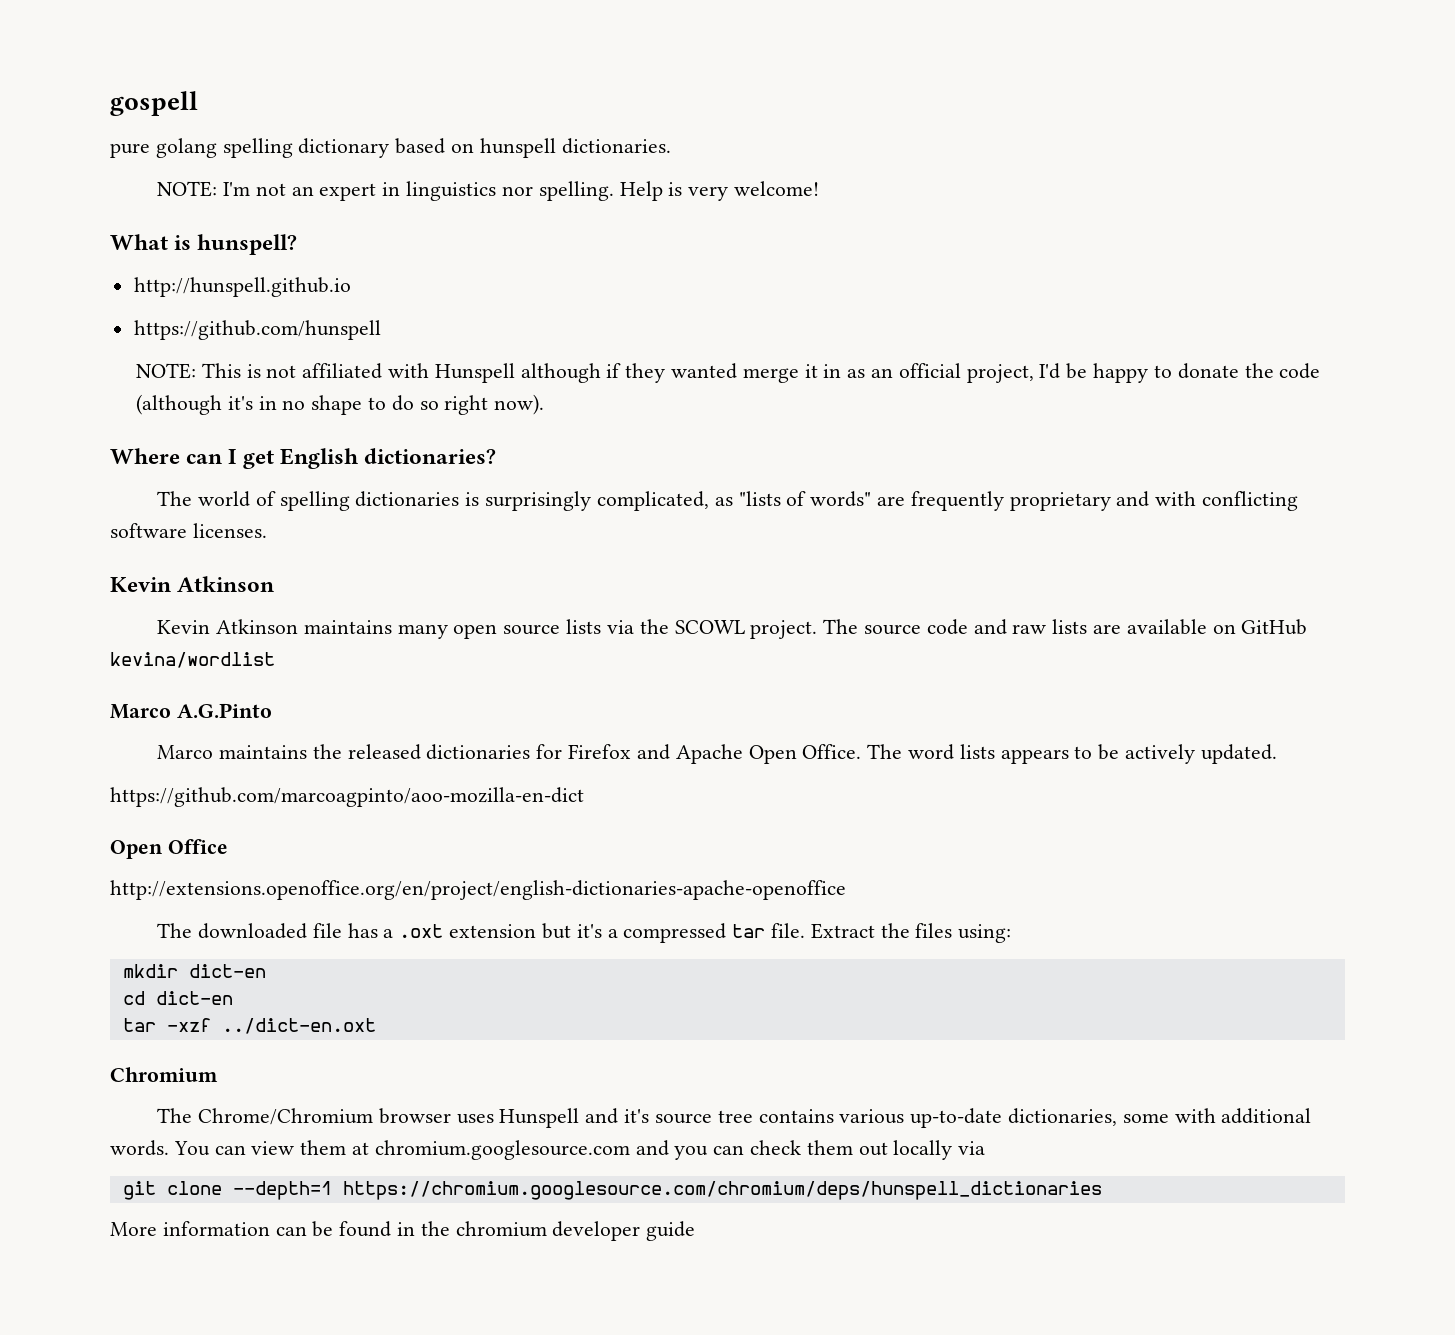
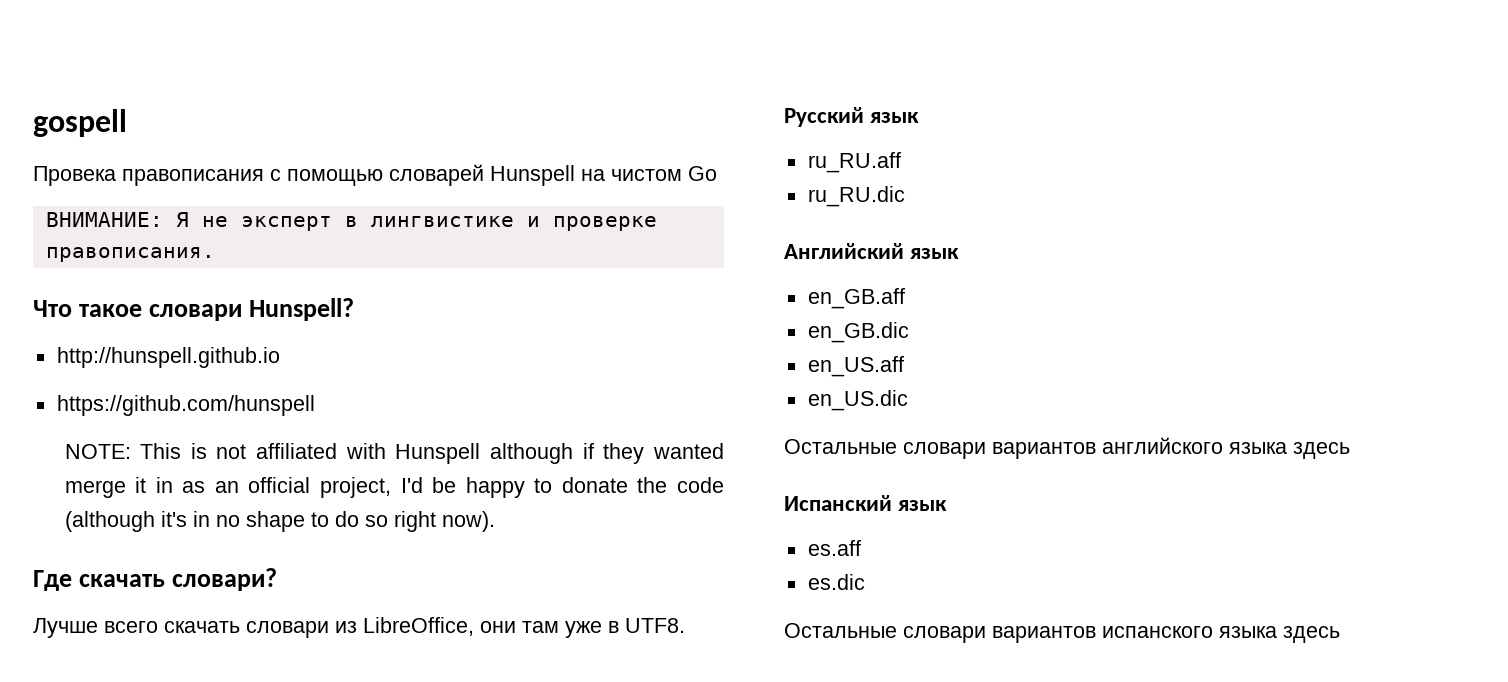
[110,138,671,158] [157,181,819,201] [110,234,298,255] pure golang spelling dictionary based on hunspell dictionaries. // NOTE: I'm not an expert in linguistics nor spelling. Help is very welcome! // What is hunspell? -> [33,164,717,186] [45,212,657,231] [45,247,215,262] [33,298,354,321] Провека правописания с помощью словарей Hunspell на чистом Go // ВНИМАНИЕ: Я не эксперт в лингвистике и проверке правописания. // Что такое словари Hunspell?
[110,448,497,469] [157,491,1298,511] [110,523,267,538] [110,576,275,592] [157,619,1308,639] [110,652,275,668] [110,703,272,719] [157,744,1277,764] [110,787,584,807] [110,839,228,859] [110,880,846,900] [157,923,1012,943] [122,964,266,978] [122,991,233,1005] [122,1018,376,1034] [110,1067,218,1082] [157,1108,1312,1128] [110,1140,986,1160] [122,1181,1102,1200] [110,1221,696,1241] Where can I get English dictionaries? // The world of spelling dictionaries is surprisingly complicated, as "lists of words" are frequently proprietary and with conflicting software licenses. // Kevin Atkinson // Kevin Atkinson maintains many open source lists via the SCOWL project. The source code and raw lists are available on GitHub kevina/wordlist // Marco A.G.Pinto // Marco maintains the released dictionaries for Firefox and Apache Open Office. The word lists appears to be actively updated. // https://github.com/marcoagpinto/aoo-mozilla-en-dict // Open Office // http://extensions.openoffice.org/en/project/english-dictionaries-apache-openoffice // The downloaded file has a .oxt extension but it's a compressed tar file. Extract the files using: // mkdir dict-en // cd dict-en // tar -xzf ../dict-en.oxt // Chromium // The Chrome/Chromium browser uses Hunspell and it's source tree contains various up-to-date dictionaries, some with additional words. You can view them at chromium.googlesource.com and you can check them out locally via // git clone --depth=1 https://chromium.googlesource.com/chromium/deps/hunspell_dictionaries // More information can be found in the chromium developer guide -> [33,568,277,591] [33,617,685,638] [784,107,920,127] [807,152,901,173] [807,186,905,207] [784,243,960,259] [807,288,905,309] [807,322,909,343] [807,356,904,377] [807,390,908,411] [784,437,1350,459] [784,495,948,511] [807,540,861,556] [807,574,865,590] [784,623,1340,643] Где скачать словари? // Лучше всего скачать словари из LibreOffice, они там уже в UTF8. // Русский язык // ru_RU.aff // ru_RU.dic // Английский язык // en_GB.aff // en_GB.dic // en_US.aff // en_US.dic // Остальные словари вариантов английского языка здесь // Испанский язык // es.aff // es.dic // Остальные словари вариантов испанского языка здесь

